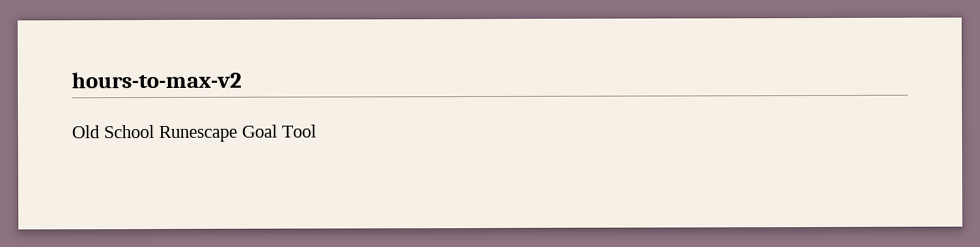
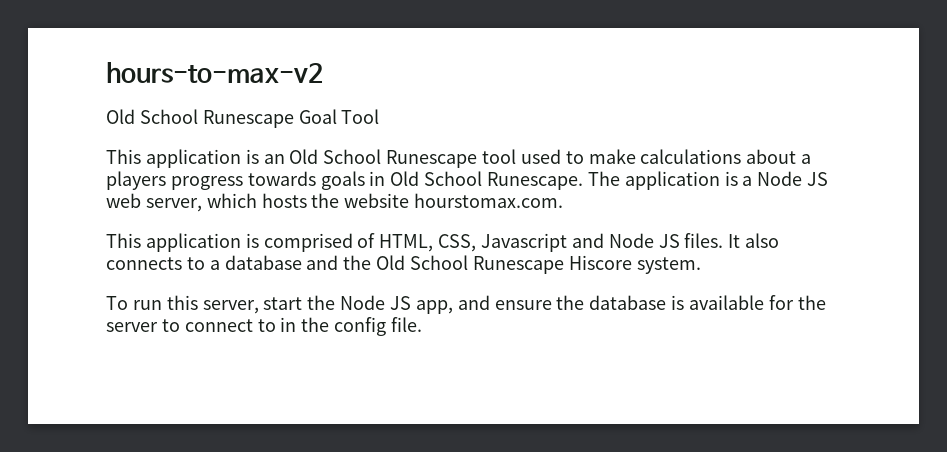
(317, 131) none -> [106,149,812,168] [106,171,829,190] [106,193,564,212] [106,233,780,252] [106,255,701,274] [106,295,826,314] [106,317,423,336] // This application is an Old School Runescape tool used to make calculations about a players progress towards goals in Old School Runescape. The application is a Node JS web server, which hosts the website hourstomax.com. // This application is comprised of HTML, CSS, Javascript and Node JS files. It also connects to a database and the Old School Runescape Hiscore system. // To run this server, start the Node JS app, and ensure the database is available for the server to connect to in the config file.

